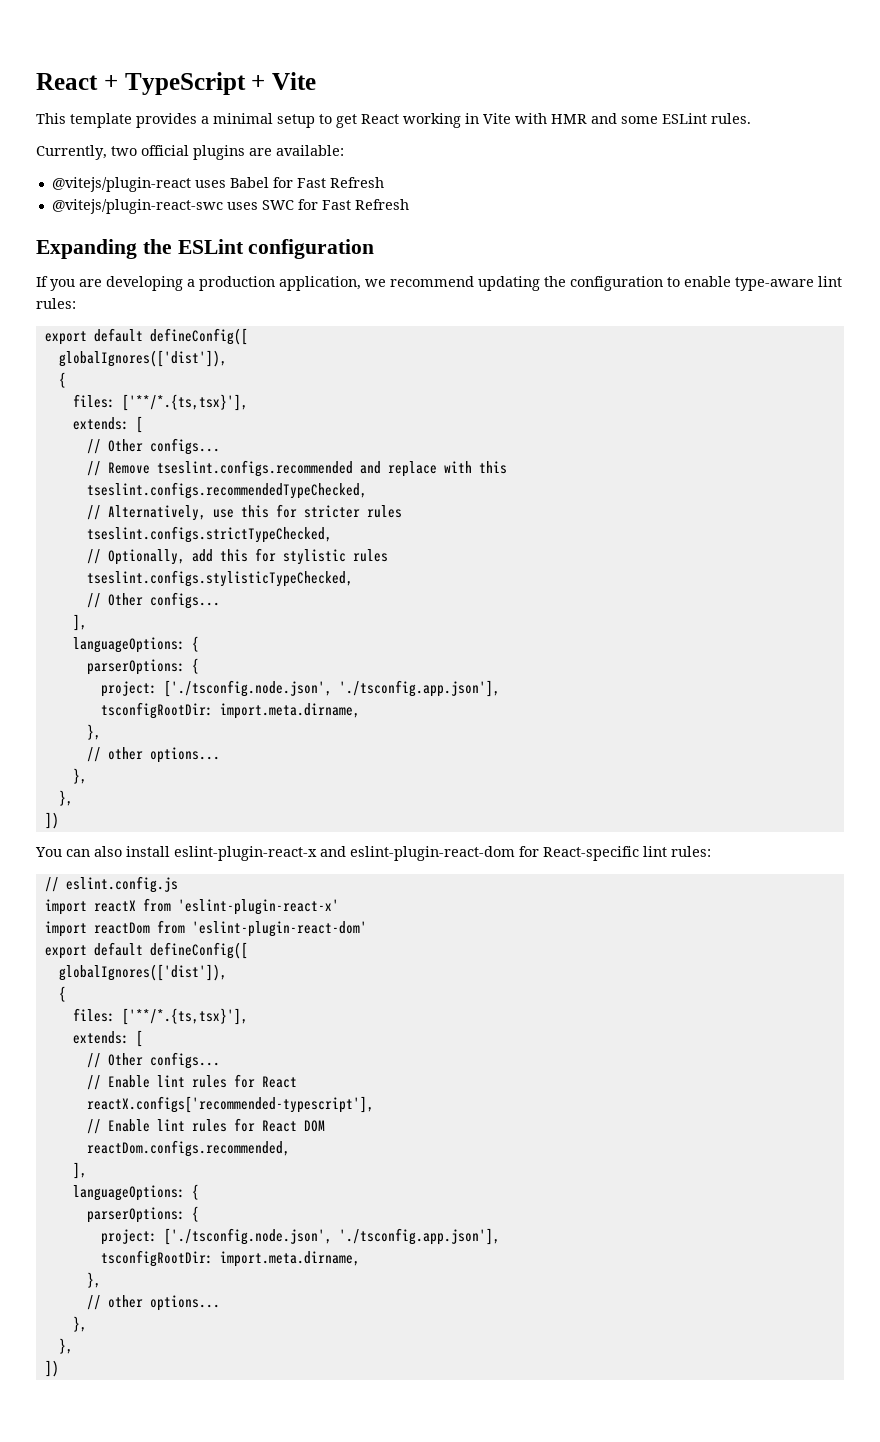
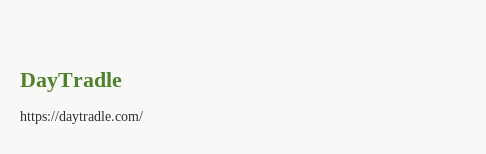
[36,72,316,95] [36,113,751,128] [36,145,344,160] [51,177,384,192] [51,199,409,214] [36,239,375,259] [36,276,842,291] [36,298,76,309] [44,328,248,345] [58,350,227,367] [58,372,66,388] [72,394,248,411] [72,416,143,433] [86,438,220,455] [86,460,507,477] [86,482,367,499] [86,504,402,521] [86,526,332,543] [86,548,388,565] [86,570,353,587] [86,592,220,609] [72,614,87,631] [72,636,199,653] [86,658,199,675] [100,680,500,697] [100,702,360,719] [86,724,101,740] [86,747,220,763] [72,768,87,784] [58,790,73,806] [44,812,59,829] [35,846,711,861] [44,876,178,893] [44,898,339,915] [44,920,367,937] [44,942,248,959] [58,964,227,981] [58,986,66,1002] [72,1008,248,1025] [72,1030,143,1047] [86,1052,220,1069] [86,1074,297,1090] [86,1096,374,1113] [86,1118,325,1134] [86,1140,290,1157] [72,1162,87,1179] [72,1184,199,1201] [86,1206,199,1223] [100,1228,500,1245] [100,1250,360,1267] [86,1272,101,1288] [86,1295,220,1311] [72,1316,87,1332] [58,1338,73,1354] [44,1360,59,1377] React + TypeScript + Vite // This template provides a minimal setup to get React working in Vite with HMR and some ESLint rules. // Currently, two official plugins are available: // @vitejs/plugin-react uses Babel for Fast Refresh // @vitejs/plugin-react-swc uses SWC for Fast Refresh // Expanding the ESLint configuration // If you are developing a production application, we recommend updating the configuration to enable type-aware lint rules: // export default defineConfig([ // globalIgnores(['dist']), // { // files: ['**/*.{ts,tsx}'], // extends: [ // // Other configs... // // Remove tseslint.configs.recommended and replace with this // tseslint.configs.recommendedTypeChecked, // // Alternatively, use this for stricter rules // tseslint.configs.strictTypeChecked, // // Optionally, add this for stylistic rules // tseslint.configs.stylisticTypeChecked, // // Other configs... // ], // languageOptions: { // parserOptions: { // project: ['./tsconfig.node.json', './tsconfig.app.json'], // tsconfigRootDir: import.meta.dirname, // }, // // other options... // }, // }, // ]) // You can also install eslint-plugin-react-x and eslint-plugin-react-dom for React-specific lint rules: // // eslint.config.js // import reactX from 'eslint-plugin-react-x' // import reactDom from 'eslint-plugin-react-dom' // export default defineConfig([ // globalIgnores(['dist']), // { // files: ['**/*.{ts,tsx}'], // extends: [ // // Other configs... // // Enable lint rules for React // reactX.configs['recommended-typescript'], // // Enable lint rules for React DOM // reactDom.configs.recommended, // ], // languageOptions: { // parserOptions: { // project: ['./tsconfig.node.json', './tsconfig.app.json'], // tsconfigRootDir: import.meta.dirname, // }, // // other options... // }, // }, // ]) -> [20,72,122,92] [20,111,143,124] DayTradle // https://daytradle.com/

